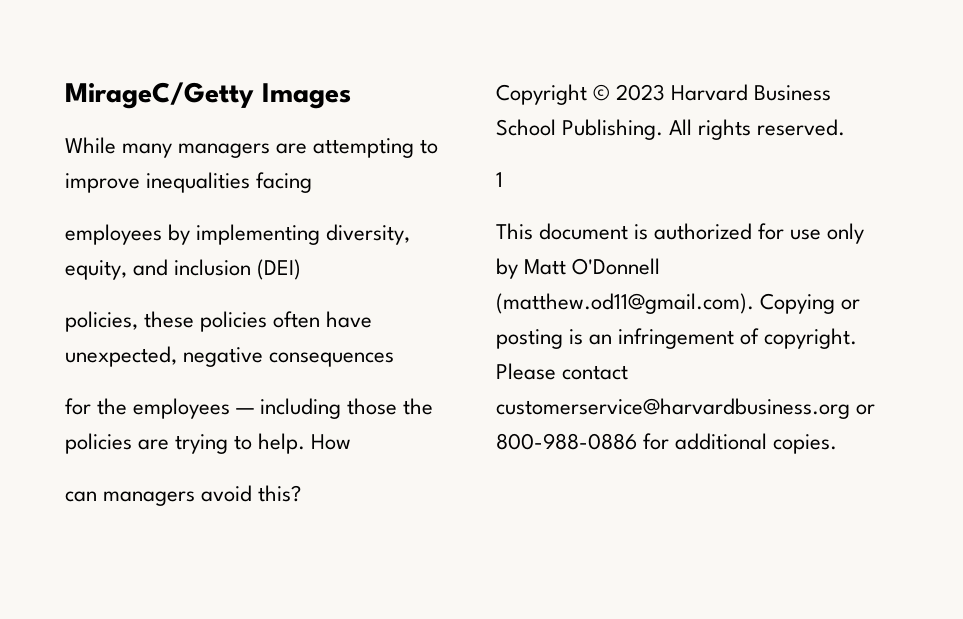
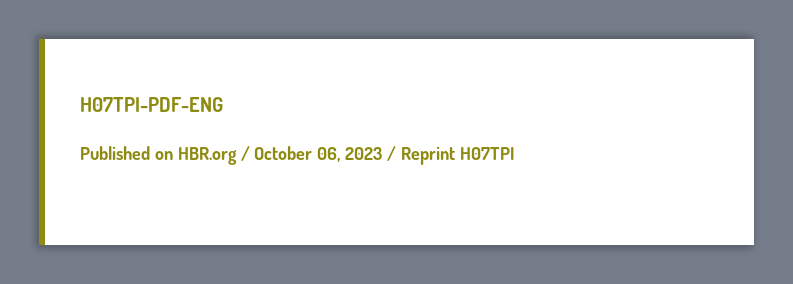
[65,82,351,109] [65,137,439,158] [65,172,313,193] [65,224,411,245] [65,259,302,280] [65,311,373,332] [65,346,395,367] [65,398,434,419] [65,433,352,454] [65,485,302,506] [496,84,832,105] [496,119,846,140] [496,172,503,187] [496,223,865,244] [496,258,661,279] [496,293,861,314] [496,328,858,349] [496,363,629,380] [496,398,876,419] [496,433,838,454] MirageC/Getty Images // While many managers are attempting to improve inequalities facing // employees by implementing diversity, equity, and inclusion (DEI) // policies, these policies often have unexpected, negative consequences // for the employees — including those the policies are trying to help. How // can managers avoid this? // Copyright © 2023 Harvard Business School Publishing. All rights reserved. // 1 // This document is authorized for use only by Matt O'Donnell (matthew.od11@gmail.com). Copying or posting is an infringement of copyright. Please contact customerservice@harvardbusiness.org or 800-988-0886 for additional copies. -> [80,97,223,112] [80,146,515,165] H07TPI-PDF-ENG // Published on HBR.org / October 06, 2023 / Reprint H07TPI

